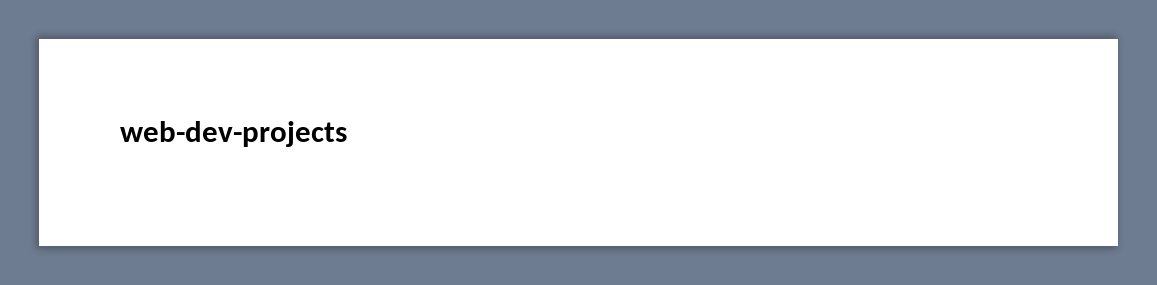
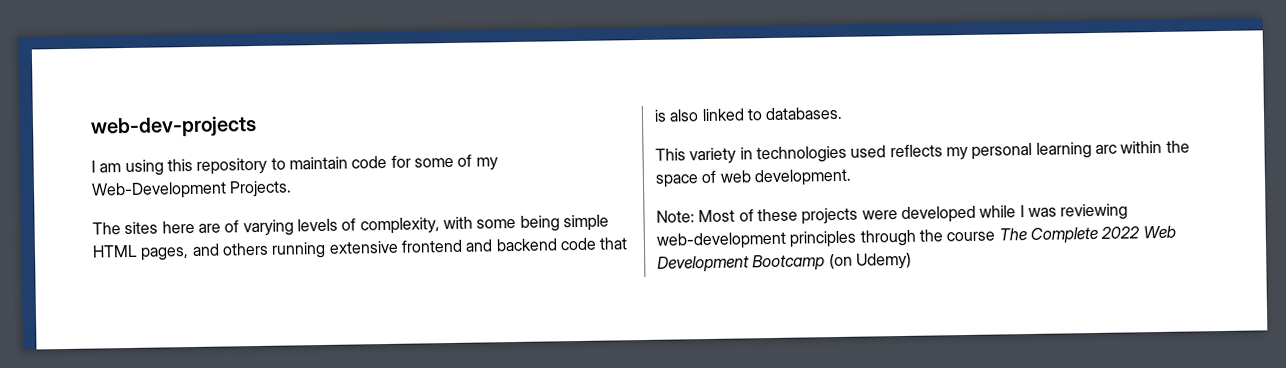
(347, 134) none -> [91,154,498,177] [91,180,293,200] [92,214,609,237] [92,237,629,261] [654,106,844,122] [655,140,1190,165] [655,168,852,188] [656,203,1129,225] [656,225,1176,250] [657,252,912,273] // I am using this repository to maintain code for some of my Web-Development Projects. // The sites here are of varying levels of complexity, with some being simple HTML pages, and others running extensive frontend and backend code that is also linked to databases. // This variety in technologies used reflects my personal learning arc within the space of web development. // Note: Most of these projects were developed while I was reviewing web-development principles through the course The Complete 2022 Web Development Bootcamp (on Udemy)

